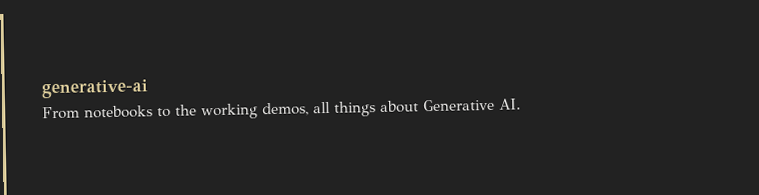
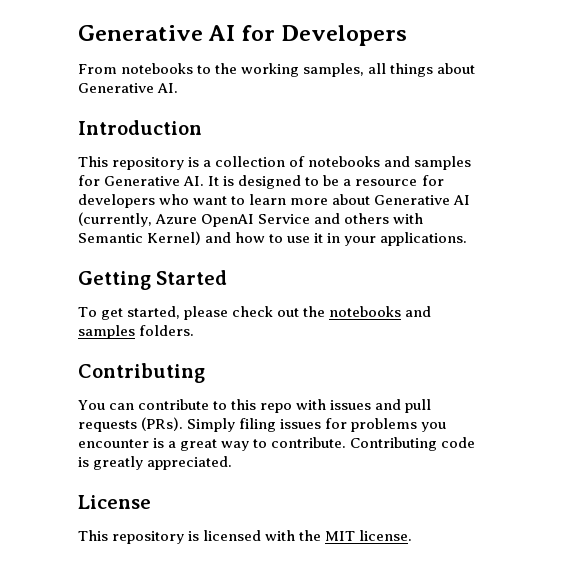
[41,79,148,99] generative-ai -> [78,25,408,46] Generative AI for Developers
[262,102,309,117] demos, -> [303,63,365,77] samples,
(521, 104) none -> [78,120,202,135] [78,156,472,170] [78,175,444,189] [78,194,471,208] [78,212,424,227] [78,231,468,246] [78,270,228,290] [78,306,432,320] [78,325,195,339] [78,363,205,383] [78,399,432,413] [78,417,447,432] [78,437,476,451] [78,456,233,470] [78,495,151,509] [78,530,413,544] // Introduction // This repository is a collection of notebooks and samples for Generative AI. It is designed to be a resource for developers who want to learn more about Generative AI (currently, Azure OpenAI Service and others with Semantic Kernel) and how to use it in your applications. // Getting Started // To get started, please check out the notebooks and samples folders. // Contributing // You can contribute to this repo with issues and pull requests (PRs). Simply filing issues for problems you encounter is a great way to contribute. Contributing code is greatly appreciated. // License // This repository is licensed with the MIT license.

